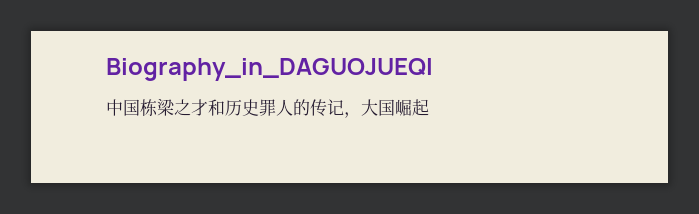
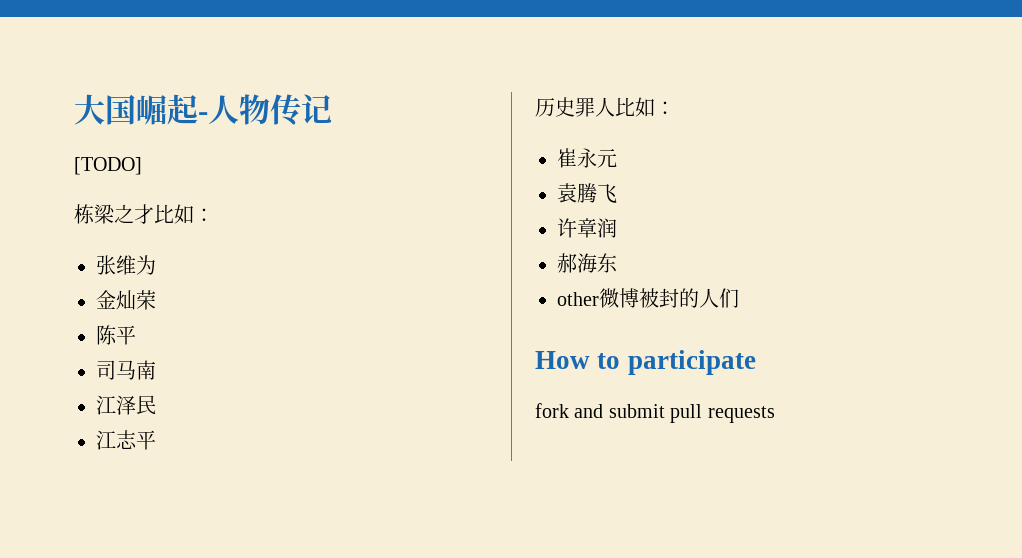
[106,58,433,81] [106,98,429,118] Biography_in_DAGUOJUEQI // 中国栋梁之才和历史罪人的传记，大国崛起 -> [74,94,332,126] [74,157,142,175] [74,204,214,224] [96,255,156,275] [96,290,156,310] [96,325,136,345] [96,360,156,380] [96,395,156,415] [96,430,156,450] [535,97,675,117] [557,148,617,168] [557,183,617,203] [557,218,617,238] [557,253,617,273] [557,288,739,308] [535,350,756,375] [535,403,775,423] 大国崛起-人物传记 // [TODO] // 栋梁之才比如： // 张维为 // 金灿荣 // 陈平 // 司马南 // 江泽民 // 江志平 // 历史罪人比如： // 崔永元 // 袁腾飞 // 许章润 // 郝海东 // other微博被封的人们 // How to participate // fork and submit pull requests

